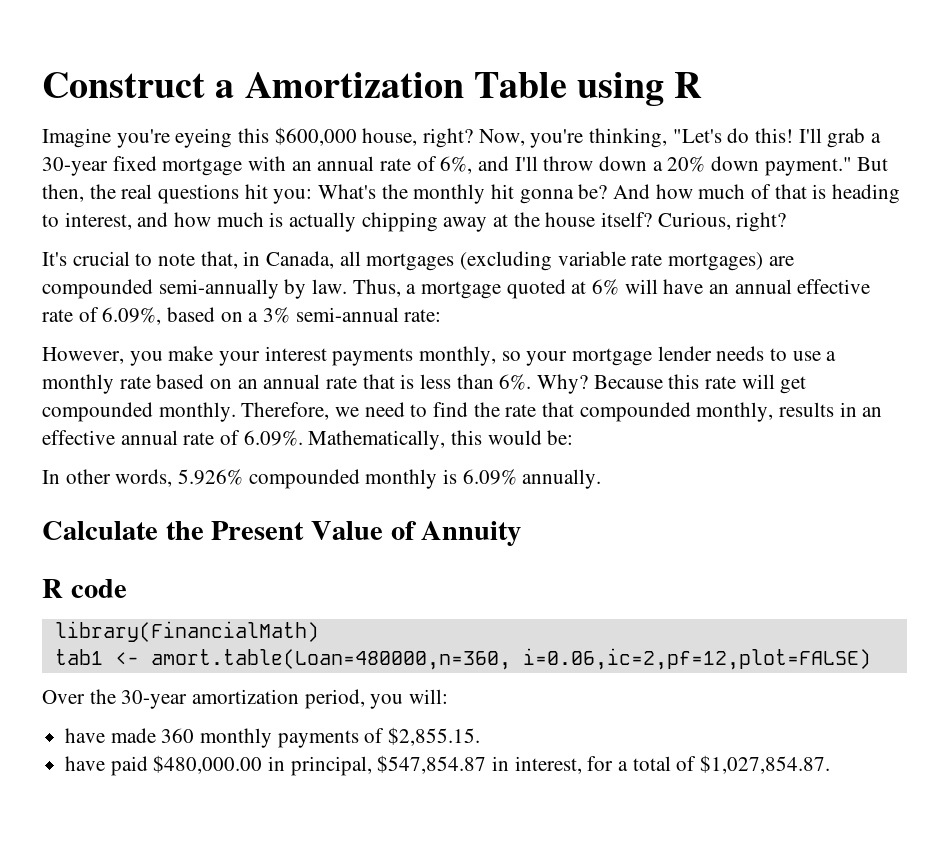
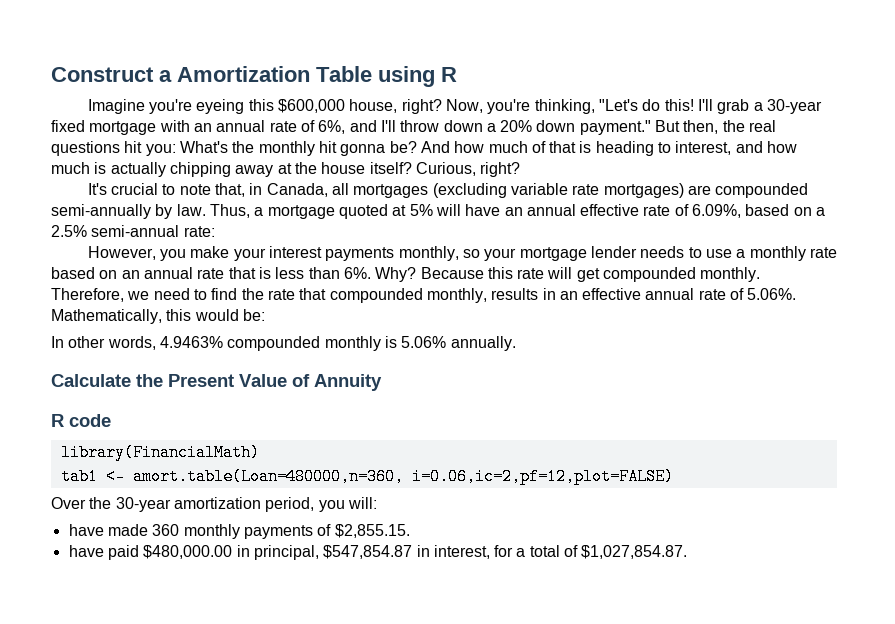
[592,279,620,295] 6% -> [409,204,433,216] 5%
[263,307,291,323] 3% -> [51,225,87,237] 2.5%
[243,430,303,446] 6.09%. -> [747,288,797,300] 5.06%.
[178,469,244,485] 5.926% -> [159,336,223,348] 4.9463%
[462,469,517,485] 6.09% -> [401,336,447,348] 5.06%

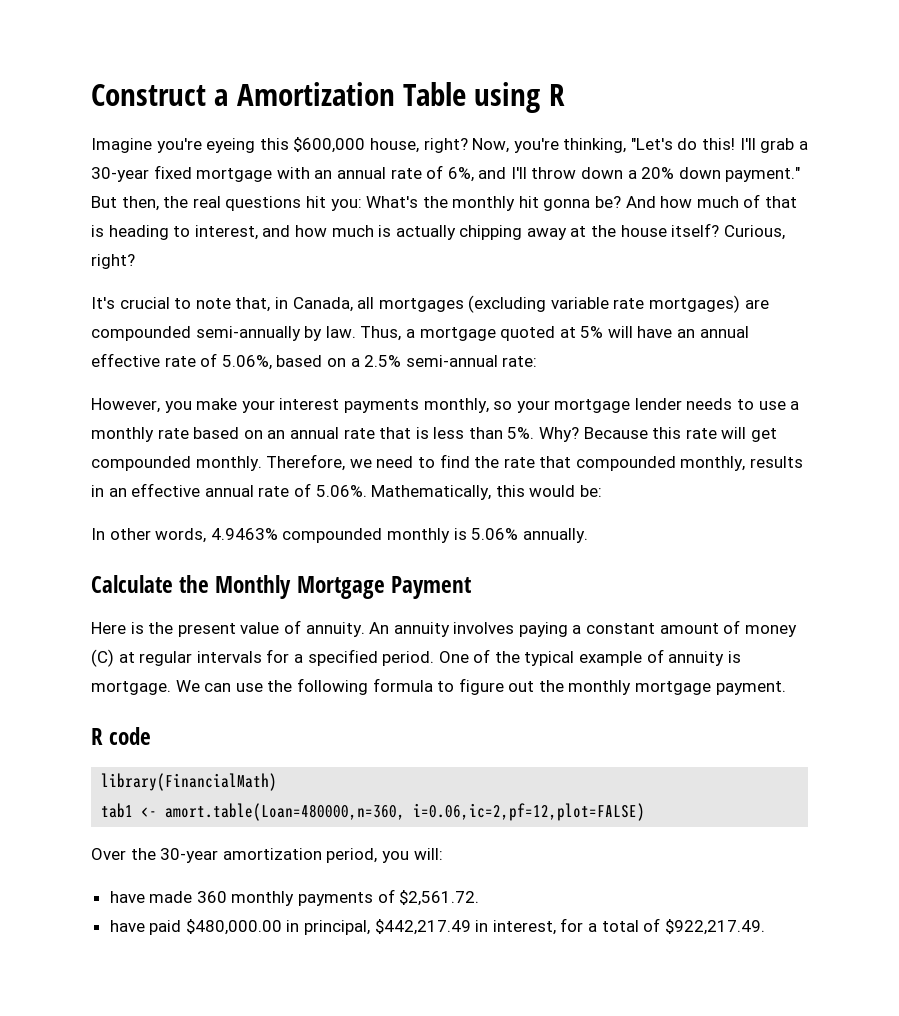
[692,204,742,218] 6.09%, -> [221,355,272,370] 5.06%,
[343,267,371,279] 6%. -> [507,427,535,439] 5%.
[168,374,382,391] Present Value of Annuity -> [215,575,471,599] [91,620,797,637] [91,649,741,667] [91,678,786,695] Monthly Mortgage Payment // Here is the present value of annuity. An annuity involves paying a constant amount of money (C) at regular intervals for a specified period. One of the typical example of annuity is mortgage. We can use the following formula to figure out the monthly mortgage payment.
[334,524,410,538] $2,855.15. -> [399,890,480,906] $2,561.72.
[323,545,413,559] $547,854.87 -> [374,919,471,935] $442,217.49
[581,545,688,559] $1,027,854.87. -> [664,919,765,935] $922,217.49.

